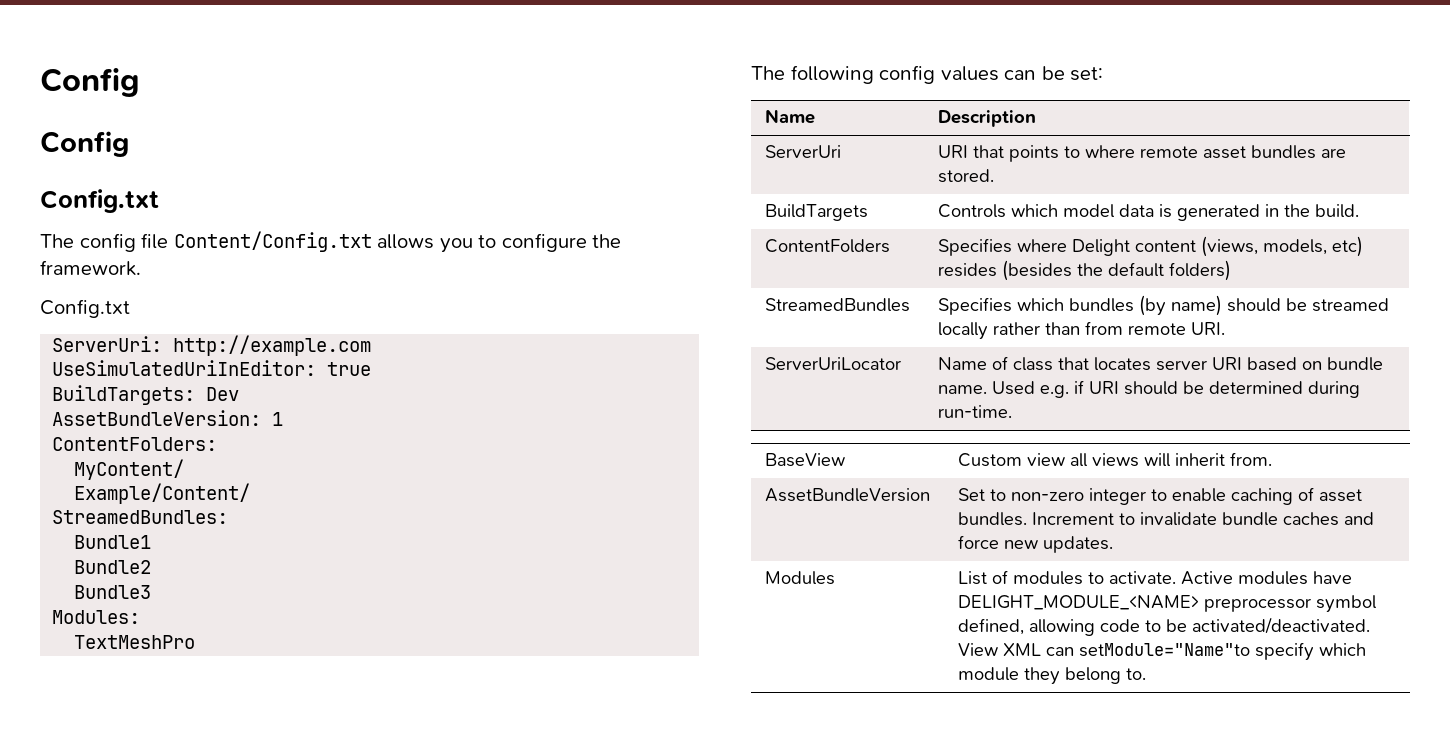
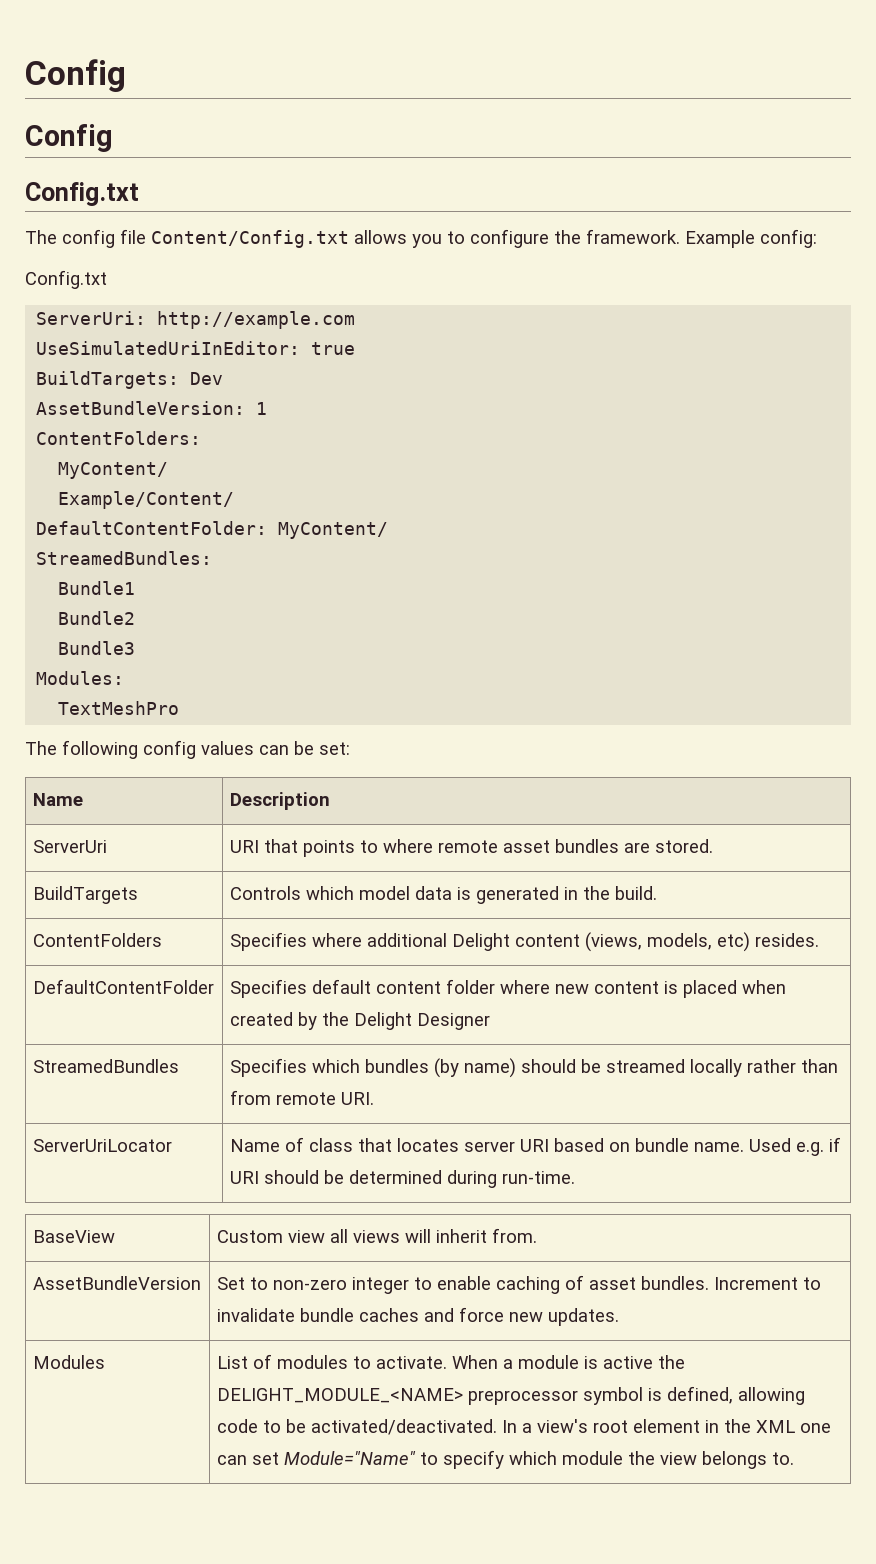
(141, 268) none -> [685,229,817,248] Example config:
(251, 493) none -> [36,521,389,539] // DefaultContentFolder: MyContent/
(1067, 245) none -> [366,933,447,947] additional
[937,260,1231,281] resides (besides the default folders) -> [754,933,819,947] [32,979,214,994] [229,979,786,998] [229,1012,490,1030] resides. // DefaultContentFolder | Specifies default content folder where new content is placed when created by the Delight Designer
[1180,571,1352,585] Active modules have -> [451,1355,685,1369] When a module is active the
(1376, 604) none -> [647,1388,662,1401] is
[957,642,1366,661] [957,667,1121,685] View XML can setModule="Name"to specify which module they belong -> [501,1419,831,1433] [216,1450,767,1469] In a view's root element in the XML one can set Module="Name" to specify which module the view belongs

